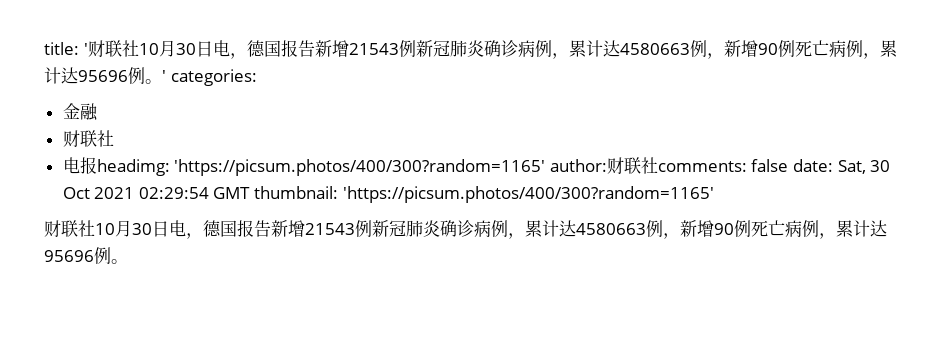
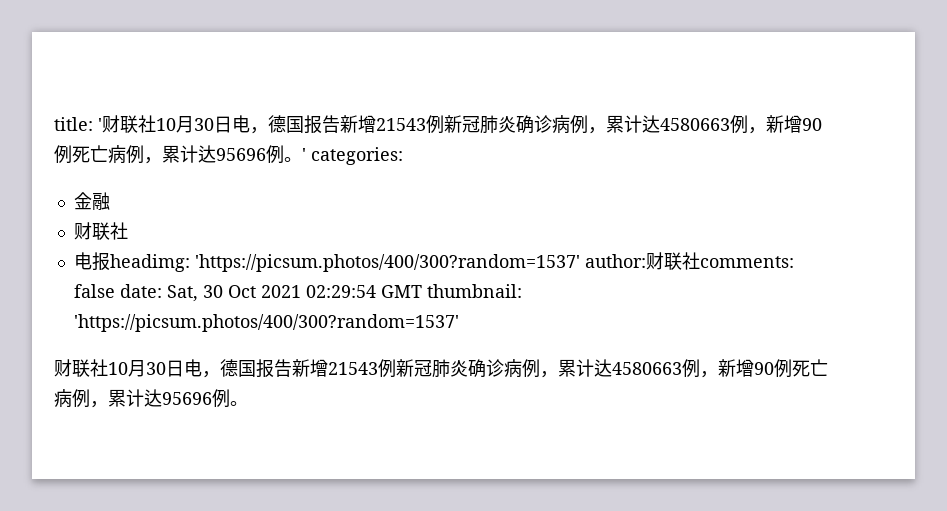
[174,159,546,176] 'https://picsum.photos/400/300?random=1165' -> [194,254,580,272] 'https://picsum.photos/400/300?random=1537'
[342,186,714,203] 'https://picsum.photos/400/300?random=1165' -> [73,314,459,332] 'https://picsum.photos/400/300?random=1537'

